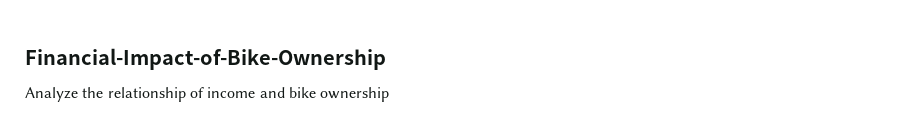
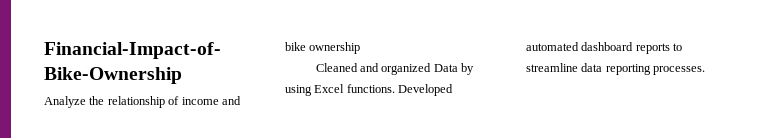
(390, 94) none -> [315,63,475,75] [285,84,454,96] [526,42,683,54] [526,63,706,75] // Cleaned and organized Data by using Excel functions. Developed automated dashboard reports to streamline data reporting processes.

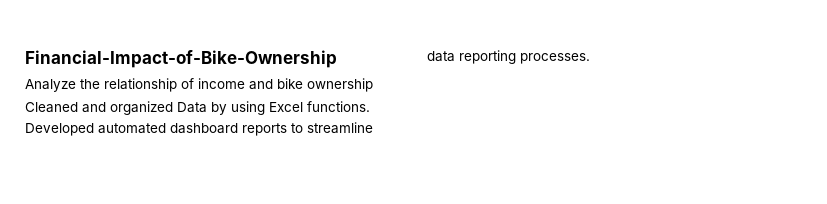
(395, 88) none -> (370, 106) //

